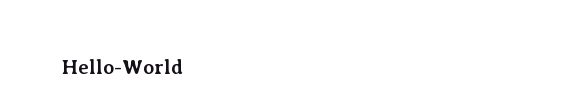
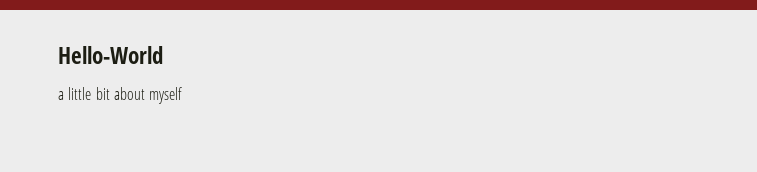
(183, 66) none -> [58,87,183,104] // a little bit about myself

